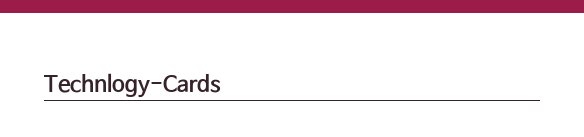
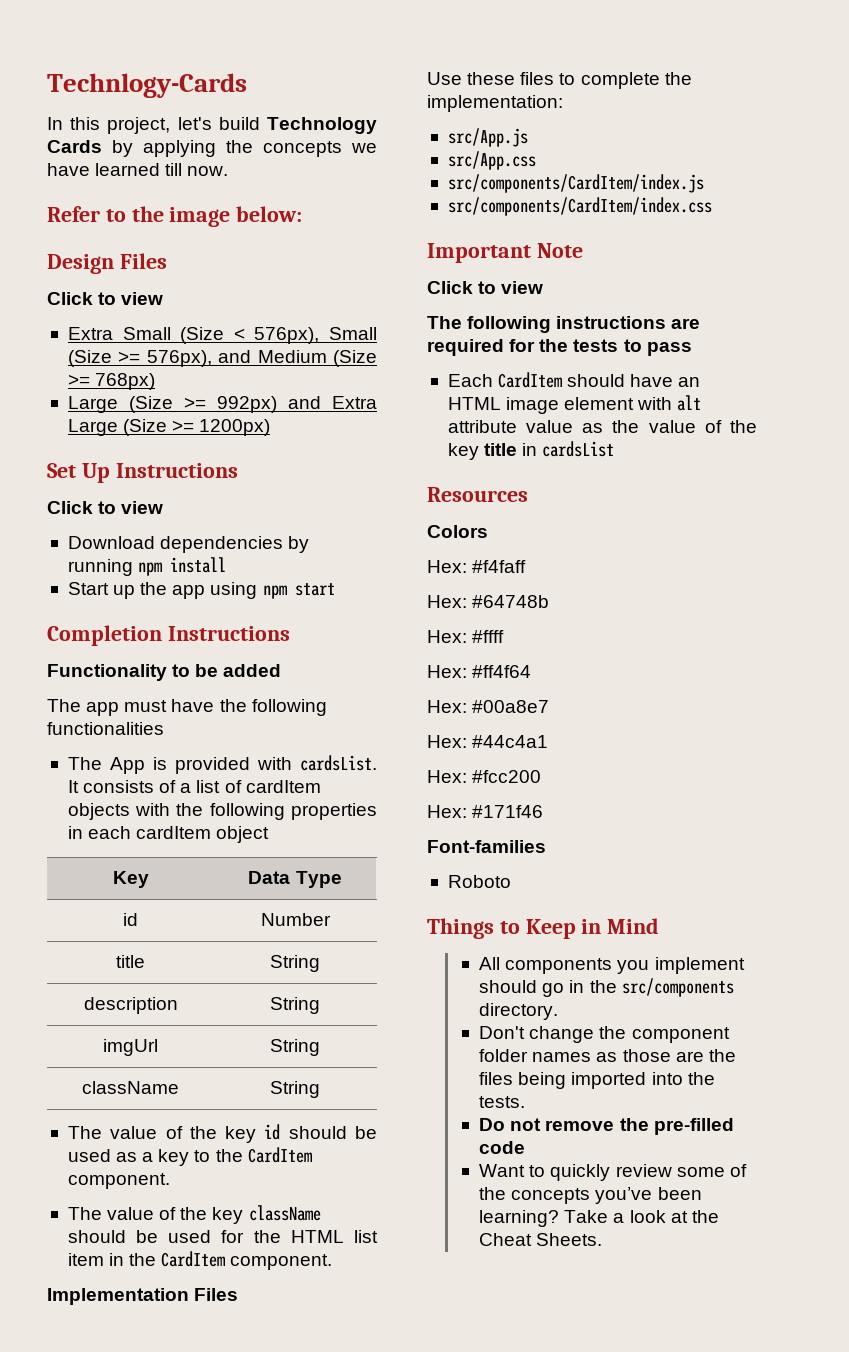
(221, 85) none -> [47,117,378,134] [47,140,377,157] [47,163,229,176] [47,206,303,227] [47,253,167,274] [47,292,164,305] [67,327,377,344] [67,350,378,367] [67,373,156,390] [67,396,377,413] [67,419,271,436] [47,463,238,483] [47,501,164,514] [67,536,310,553] [67,557,227,576] [67,582,335,599] [47,625,290,646] [47,664,282,681] [47,699,327,716] [47,722,164,735] [67,755,378,774] [67,780,321,793] [67,803,377,820] [67,826,270,843] [112,871,149,888] [248,871,342,888] [123,913,138,926] [260,913,331,926] [116,955,145,968] [270,955,320,972] [83,997,178,1014] [270,997,320,1014] [103,1039,158,1056] [270,1039,320,1056] [82,1081,179,1094] [270,1081,320,1098] [67,1124,378,1143] [67,1147,312,1166] [67,1173,170,1189] [67,1205,321,1224] [67,1230,379,1243] [67,1251,333,1270] [47,1288,239,1305] [427,72,692,89] [427,95,563,112] [447,128,528,147] [447,151,536,170] [447,174,704,193] [447,197,712,216] [427,243,583,263] [427,281,544,294] [427,316,701,333] [427,339,692,356] [447,372,701,388] [447,395,702,414] [447,420,757,433] [447,441,615,460] [427,487,528,502] [427,525,488,538] [427,560,527,573] [427,595,550,608] [427,630,505,643] [427,665,532,678] [427,700,550,713] [427,735,549,748] [427,770,542,783] [427,805,544,818] [427,840,546,853] [447,875,511,888] [427,918,660,939] [479,957,745,974] [479,978,734,997] [479,1003,559,1020] [479,1026,730,1043] [479,1049,736,1062] [479,1072,715,1089] [479,1096,526,1108] [479,1118,734,1135] [479,1141,526,1154] [479,1164,747,1181] [479,1187,702,1204] [479,1210,719,1227] [479,1233,603,1246] // In this project, let's build Technology Cards by applying the concepts we have learned till now. // Refer to the image below: // Design Files // Click to view // Extra Small (Size < 576px), Small (Size >= 576px), and Medium (Size >= 768px) // Large (Size >= 992px) and Extra Large (Size >= 1200px) // Set Up Instructions // Click to view // Download dependencies by running npm install // Start up the app using npm start // Completion Instructions // Functionality to be added // The app must have the following functionalities // The App is provided with cardsList. It consists of a list of cardItem objects with the following properties in each cardItem object // Key | Data Type // id | Number // title | String // description | String // imgUrl | String // className | String // The value of the key id should be used as a key to the CardItem component. // The value of the key className should be used for the HTML list item in the CardItem component. // Implementation Files // Use these files to complete the implementation: // src/App.js // src/App.css // src/components/CardItem/index.js // src/components/CardItem/index.css // Important Note // Click to view // The following instructions are required for the tests to pass // Each CardItem should have an HTML image element with alt attribute value as the value of the key title in cardsList // Resources // Colors // Hex: #f4faff // Hex: #64748b // Hex: #ffff // Hex: #ff4f64 // Hex: #00a8e7 // Hex: #44c4a1 // Hex: #fcc200 // Hex: #171f46 // Font-families // Roboto // Things to Keep in Mind // All components you implement should go in the src/components directory. // Don't change the component folder names as those are the files being imported into the tests. // Do not remove the pre-filled code // Want to quickly review some of the concepts you’ve been learning? Take a look at the Cheat Sheets.

